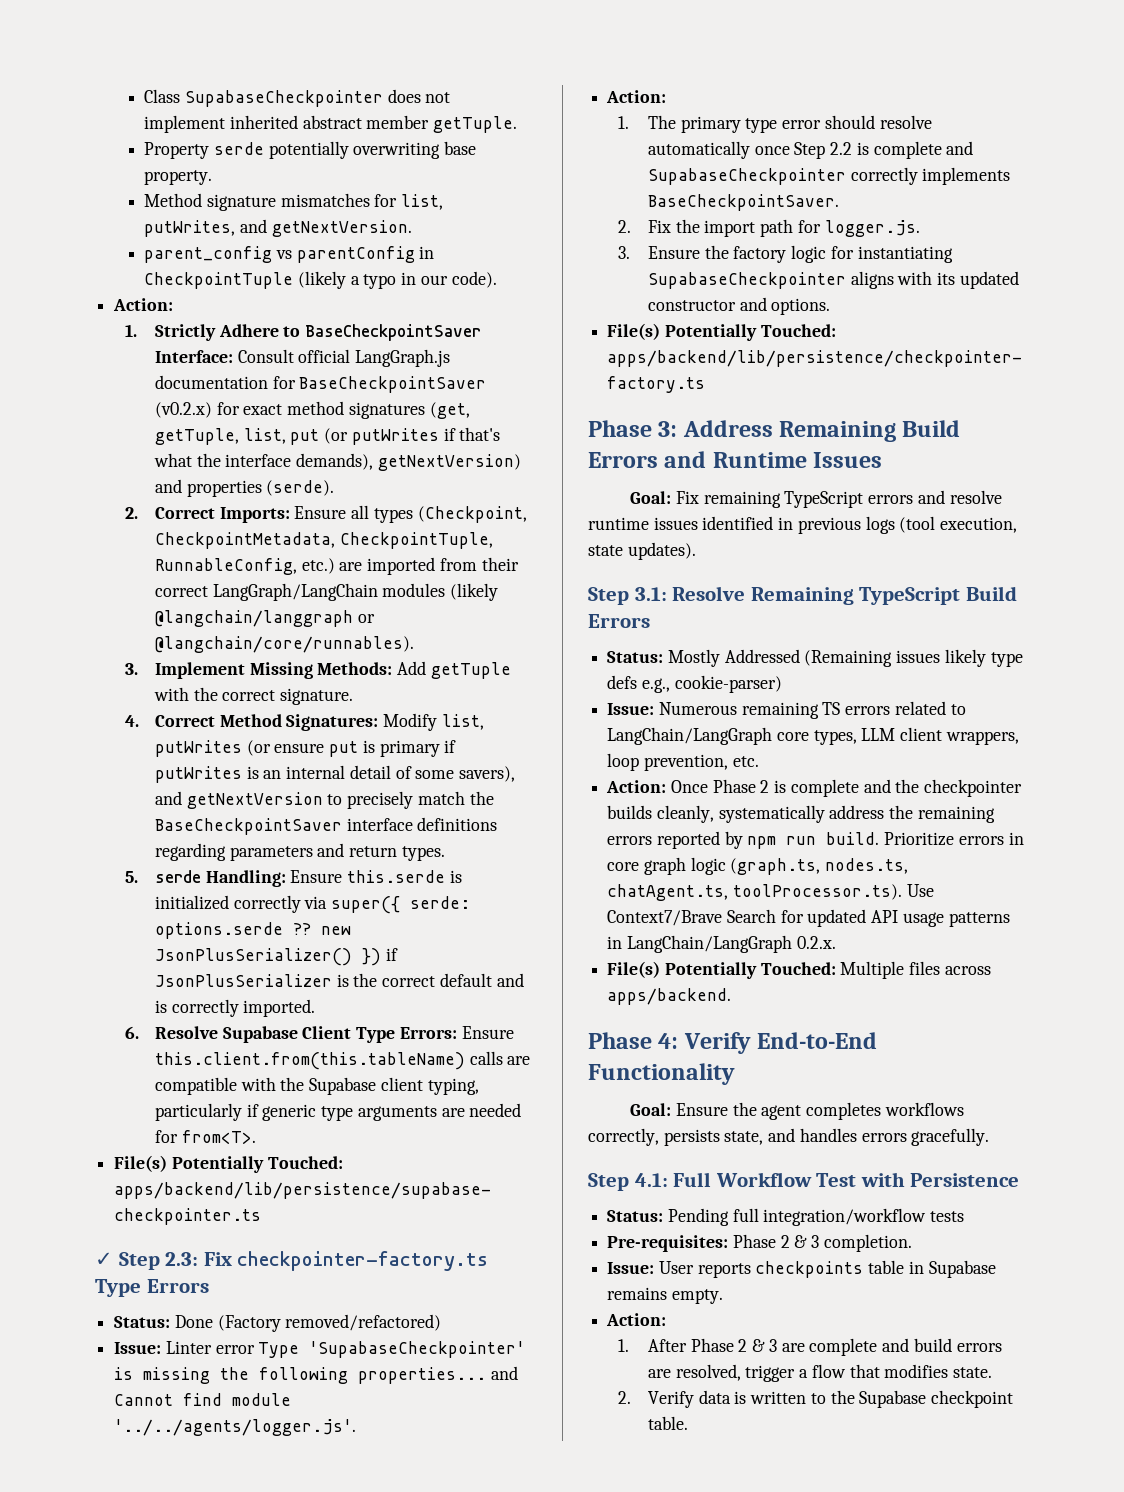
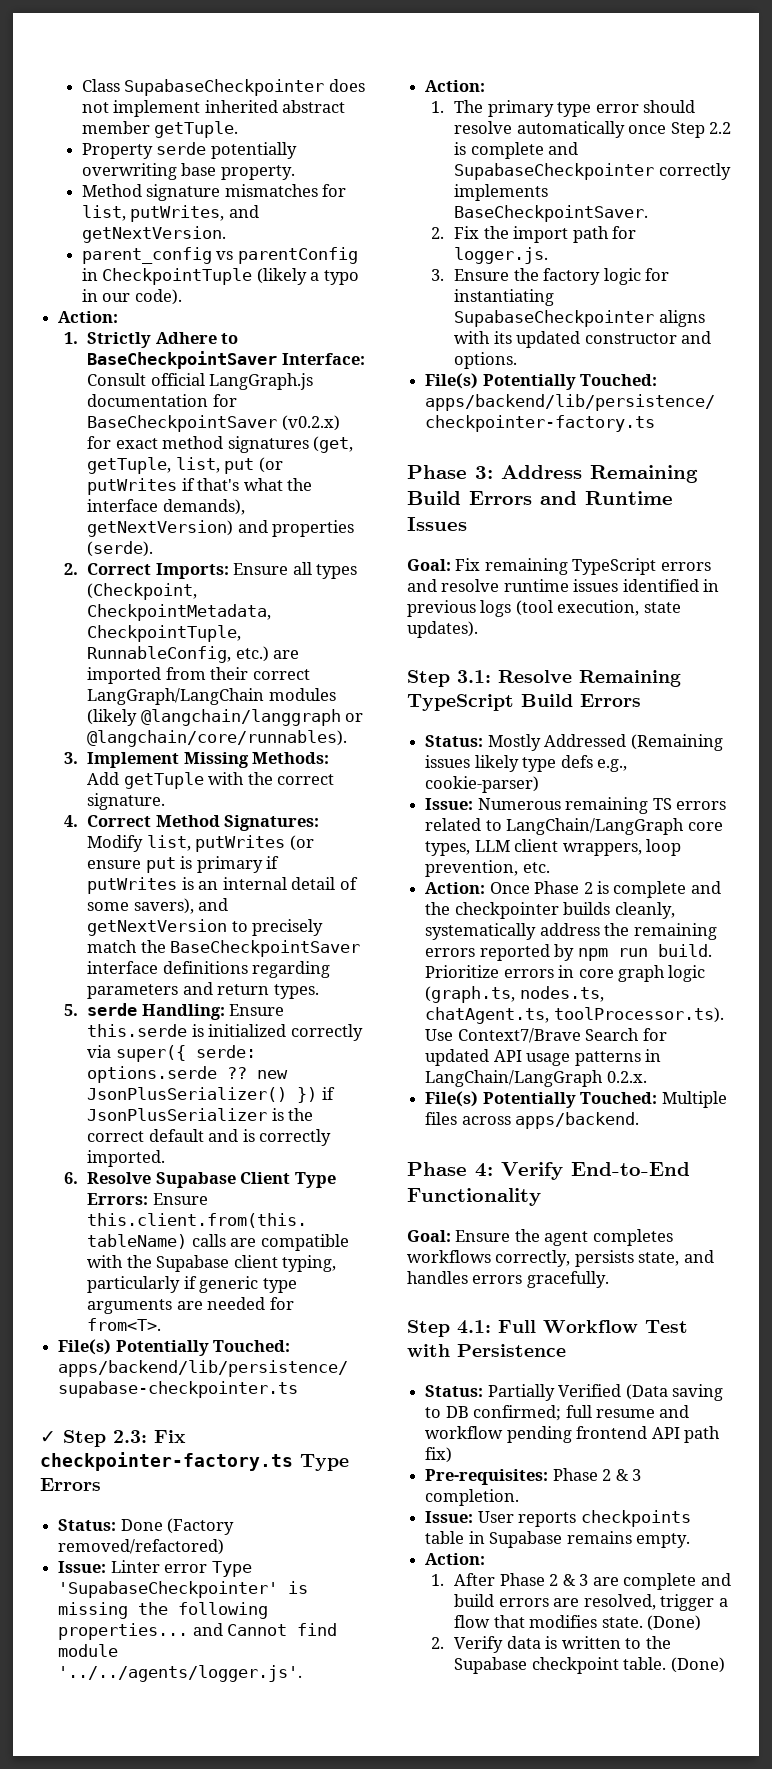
[667,1208,965,1226] Pending full integration/workflow tests -> [487,1384,723,1401] [425,1405,690,1421] [425,1426,720,1443] [425,1447,453,1463] Partially Verified (Data saving to DB confirmed; full resume and workflow pending frontend API path fix)
(993, 1372) none -> [647,1615,702,1631] (Done)
(689, 1423) none -> [670,1657,725,1673] (Done)

